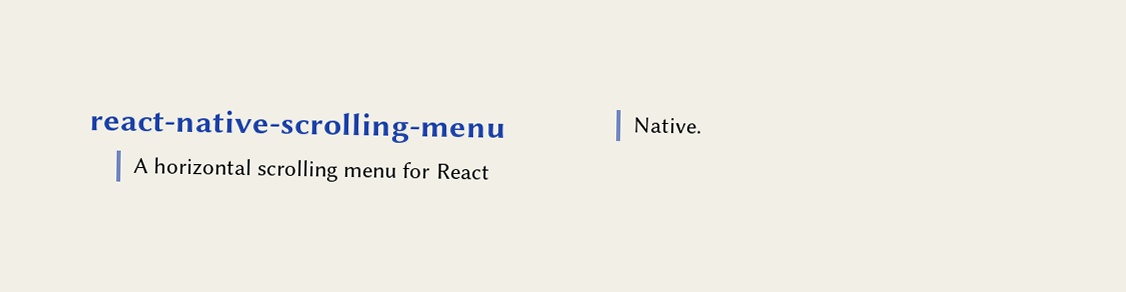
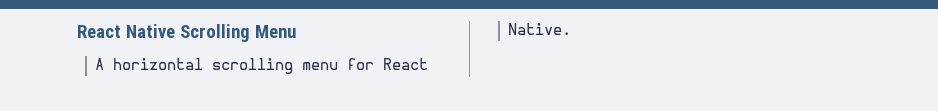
[89,108,506,145] react-native-scrolling-menu -> [77,24,296,42] React Native Scrolling Menu

